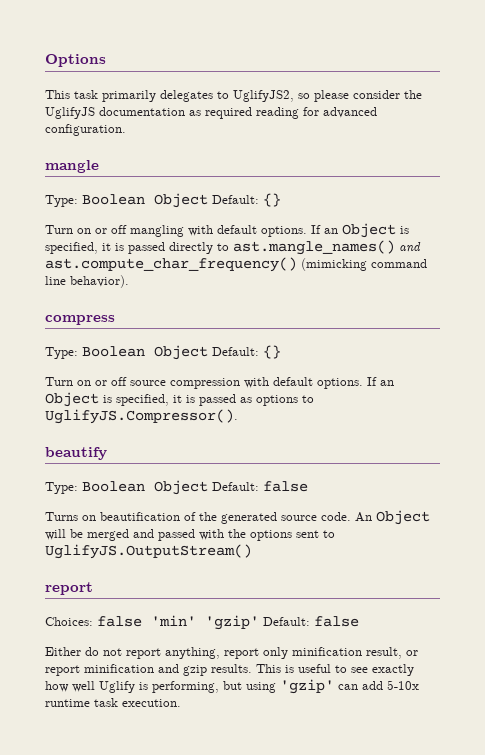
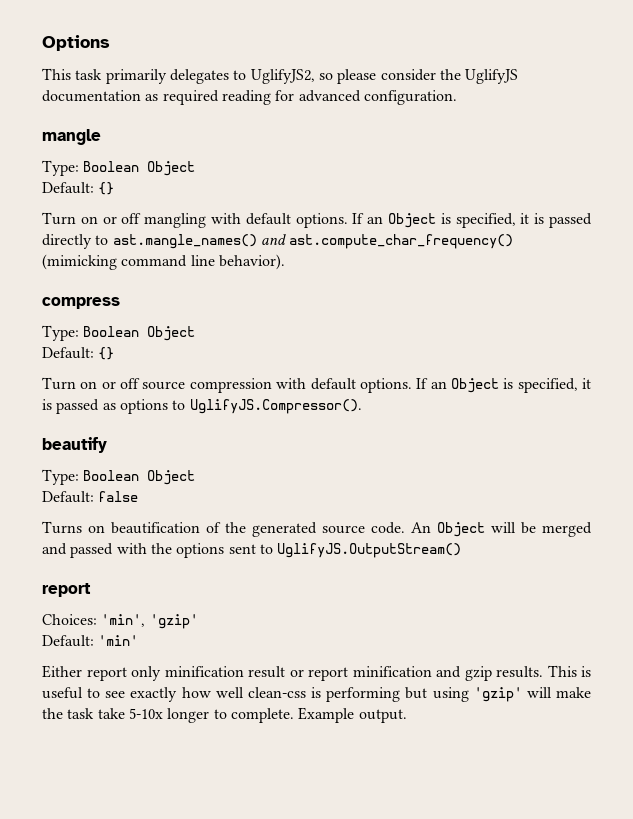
(208, 200) none -> (196, 168) //
(208, 352) none -> (196, 333) //
(208, 487) none -> (196, 477) //
[97,615,359,630] [45,647,220,659] false 'min' 'gzip' Default: false // Either do not report anything, -> [101,614,198,629] [42,635,139,647] [42,665,82,678] 'min', 'gzip' // Default: 'min' // Either
[366,647,402,659] result, -> [248,666,285,678] result
[99,679,419,694] [45,698,181,707] Uglify is performing, but using 'gzip' can add 5-10x runtime task execution. -> [247,687,591,702] [42,707,407,723] clean-css is performing but using 'gzip' will make the task take 5-10x longer to complete. Example output.

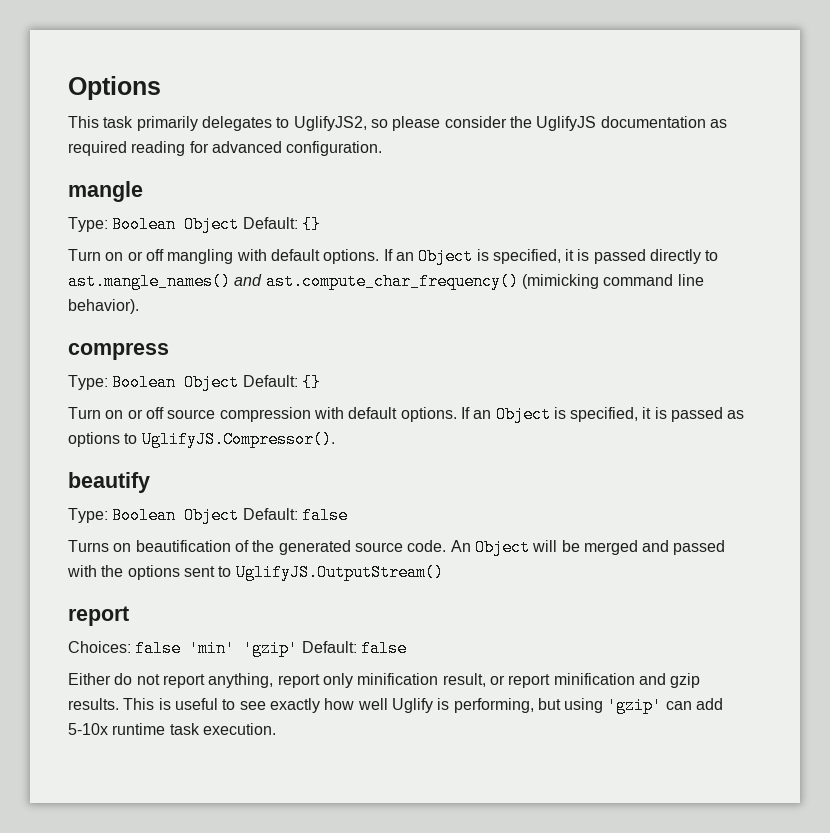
(196, 168) // -> (240, 224) none
(196, 333) // -> (240, 382) none
(196, 477) // -> (240, 515) none
[101,614,198,629] [42,635,139,647] 'min', 'gzip' // Default: 'min' -> [135,640,407,657] false 'min' 'gzip' Default: false
(82, 671) none -> [114,673,274,688] do not report anything,
[248,666,285,678] result -> [442,673,486,687] result,
[247,687,591,702] [42,707,407,723] clean-css is performing but using 'gzip' will make the task take 5-10x longer to complete. Example output. -> [391,697,724,714] [68,723,276,735] Uglify is performing, but using 'gzip' can add 5-10x runtime task execution.

